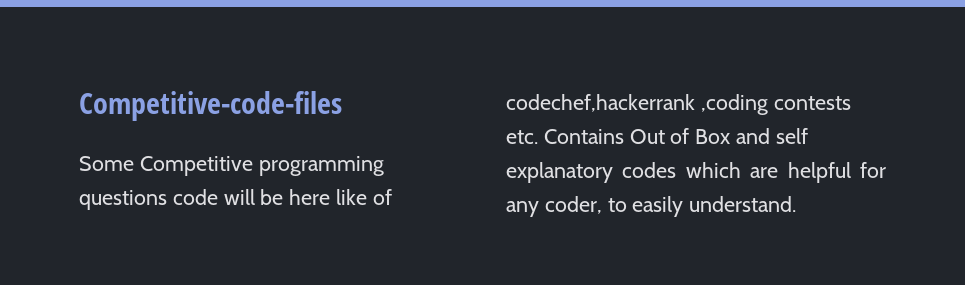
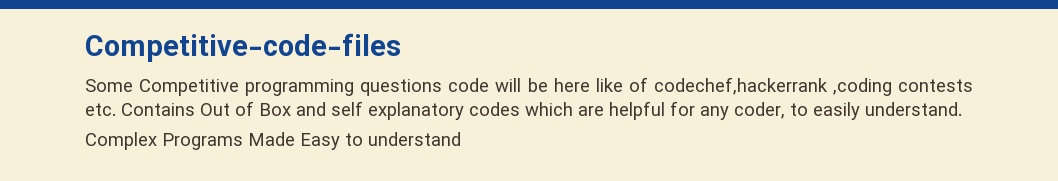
(797, 204) none -> [85,132,461,150] // Complex Programs Made Easy to understand

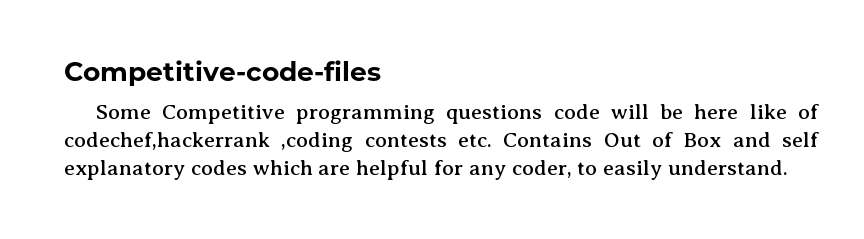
[85,132,461,150] // Complex Programs Made Easy to understand -> (789, 167) none

